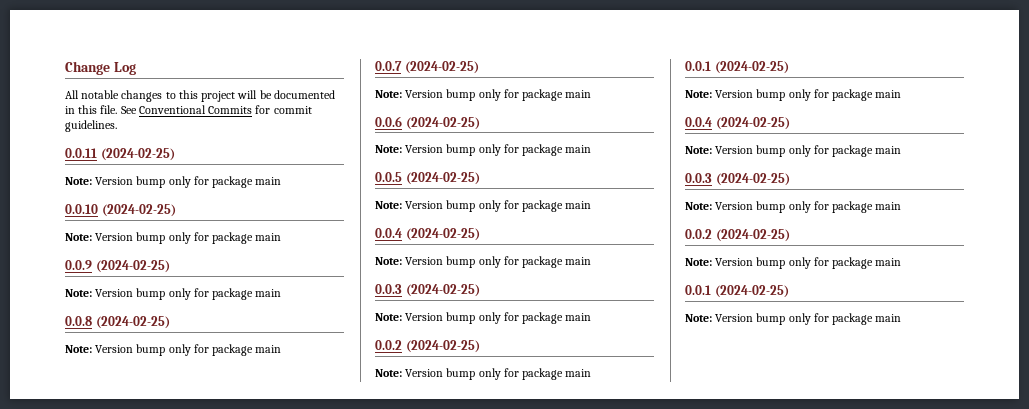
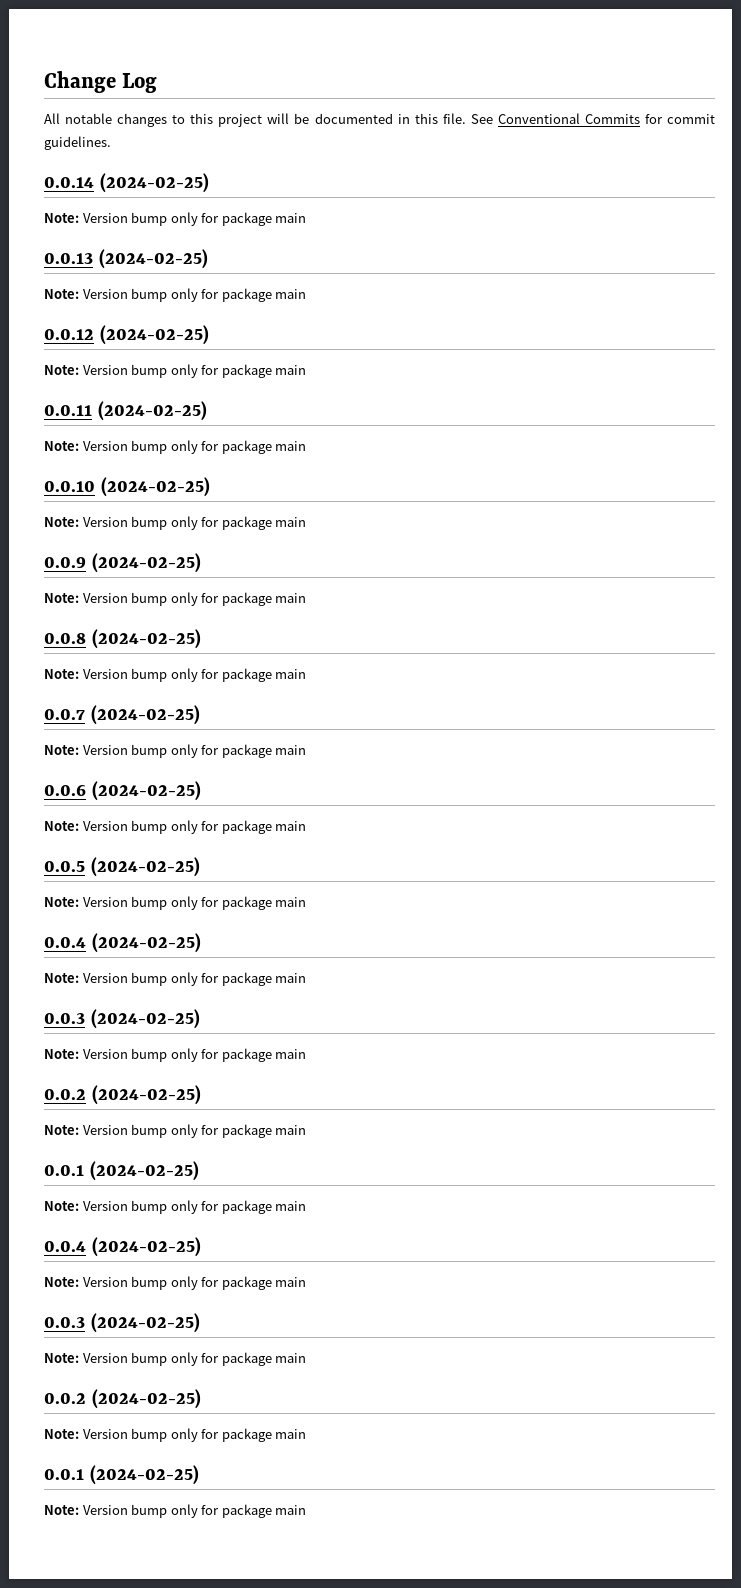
(117, 126) none -> [44,173,209,193] [44,212,307,226] [44,249,208,269] [44,288,307,302] [44,325,209,345] [44,364,307,378] // 0.0.14 (2024-02-25) // Note: Version bump only for package main // 0.0.13 (2024-02-25) // Note: Version bump only for package main // 0.0.12 (2024-02-25) // Note: Version bump only for package main

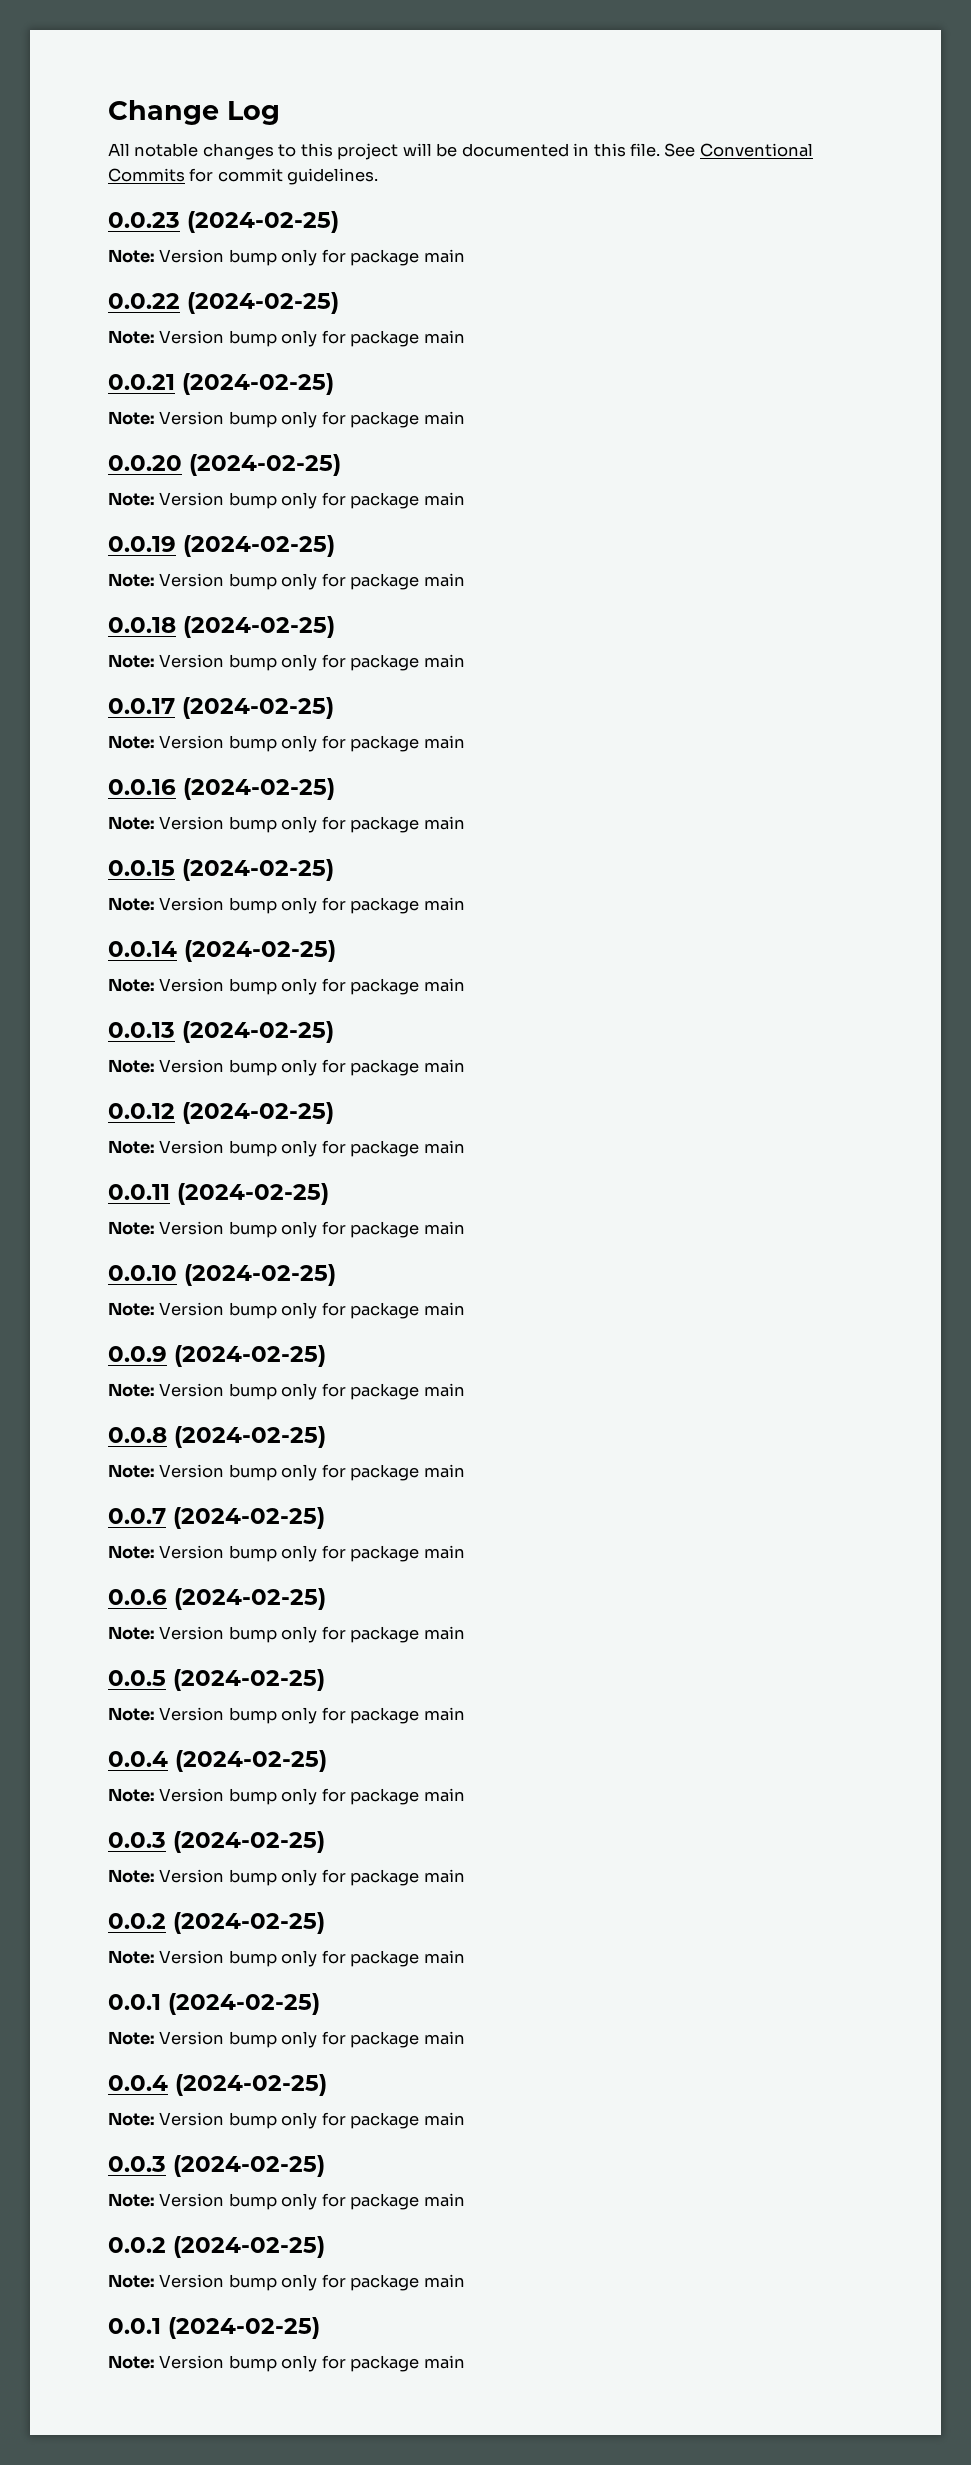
(111, 143) none -> [108,211,339,233] [108,249,465,266] [108,292,339,314] [108,330,465,347] [108,373,334,395] [108,411,465,428] [108,454,341,476] [108,492,465,509] [108,535,335,557] [108,573,465,590] [108,616,335,638] [108,654,465,671] [108,697,334,719] [108,735,465,752] [108,778,335,800] [108,816,465,833] [108,859,334,881] [108,897,465,914] // 0.0.23 (2024-02-25) // Note: Version bump only for package main // 0.0.22 (2024-02-25) // Note: Version bump only for package main // 0.0.21 (2024-02-25) // Note: Version bump only for package main // 0.0.20 (2024-02-25) // Note: Version bump only for package main // 0.0.19 (2024-02-25) // Note: Version bump only for package main // 0.0.18 (2024-02-25) // Note: Version bump only for package main // 0.0.17 (2024-02-25) // Note: Version bump only for package main // 0.0.16 (2024-02-25) // Note: Version bump only for package main // 0.0.15 (2024-02-25) // Note: Version bump only for package main

